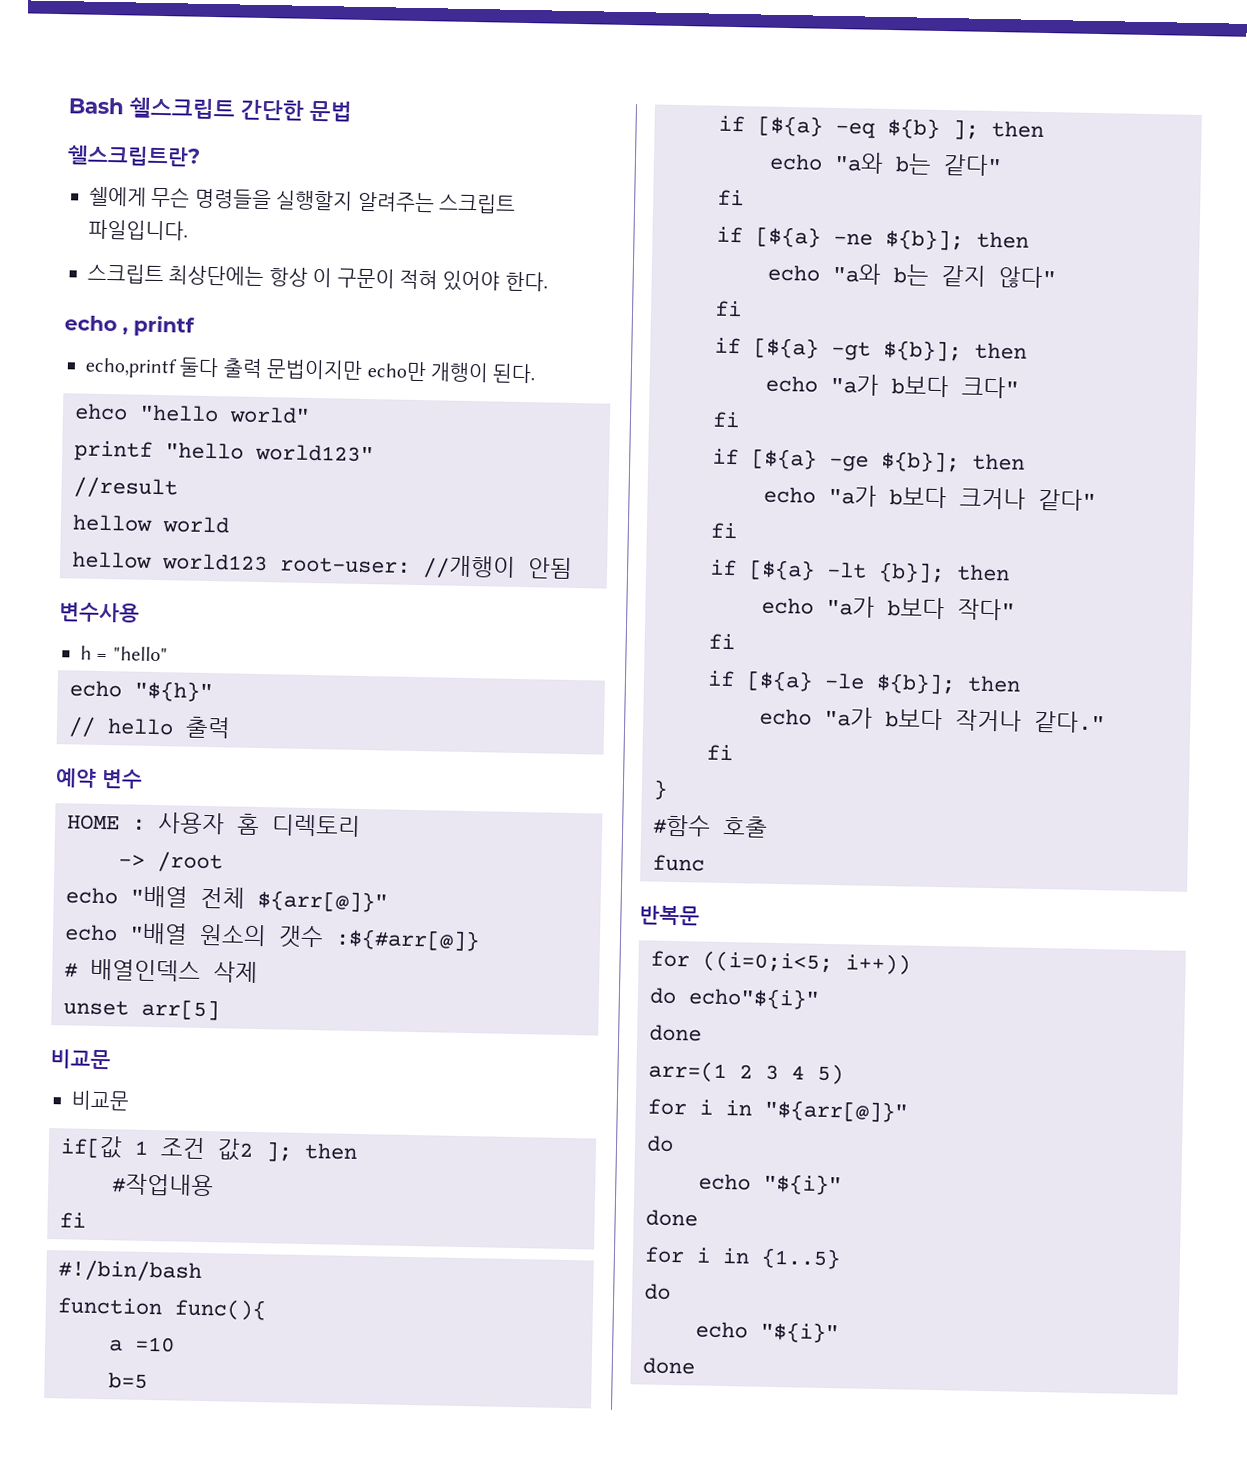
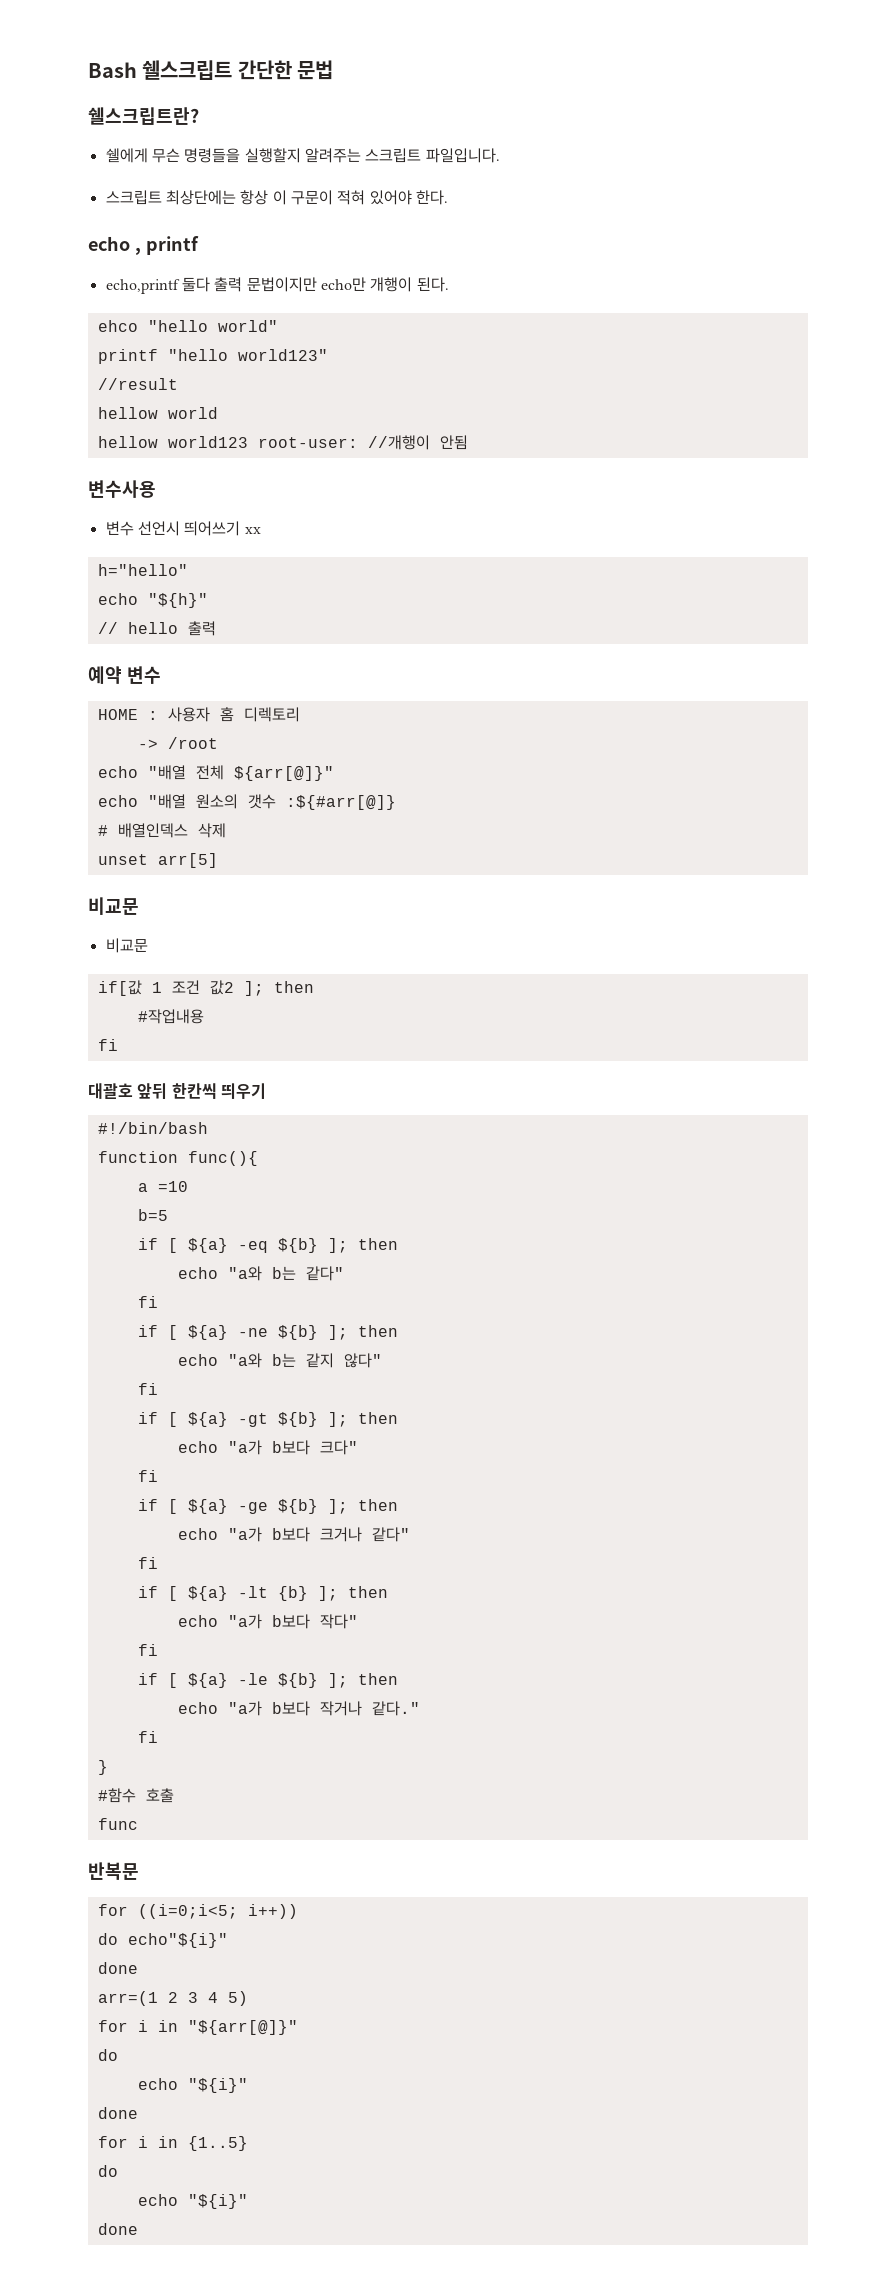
[80,645,168,662] h = "hello" -> [105,521,261,536] [97,564,188,576] 변수 선언시 띄어쓰기 xx // h="hello"
(86, 1220) none -> [88,1083,266,1099] // 대괄호 앞뒤 한칸씩 띄우기
[757,115,823,137] [${a} -> [167,1238,228,1253] [ ${a}
[755,226,964,251] [${a} -ne ${b}]; -> [167,1325,348,1340] [ ${a} -ne ${b} ];
[753,337,962,362] [${a} -gt ${b}]; -> [167,1412,348,1427] [ ${a} -gt ${b} ];
[751,448,960,473] [${a} -ge ${b}]; -> [167,1499,348,1514] [ ${a} -ge ${b} ];
[748,559,945,584] [${a} -lt {b}]; -> [167,1586,338,1601] [ ${a} -lt {b} ];
[746,670,956,695] [${a} -le ${b}]; -> [167,1673,348,1688] [ ${a} -le ${b} ];

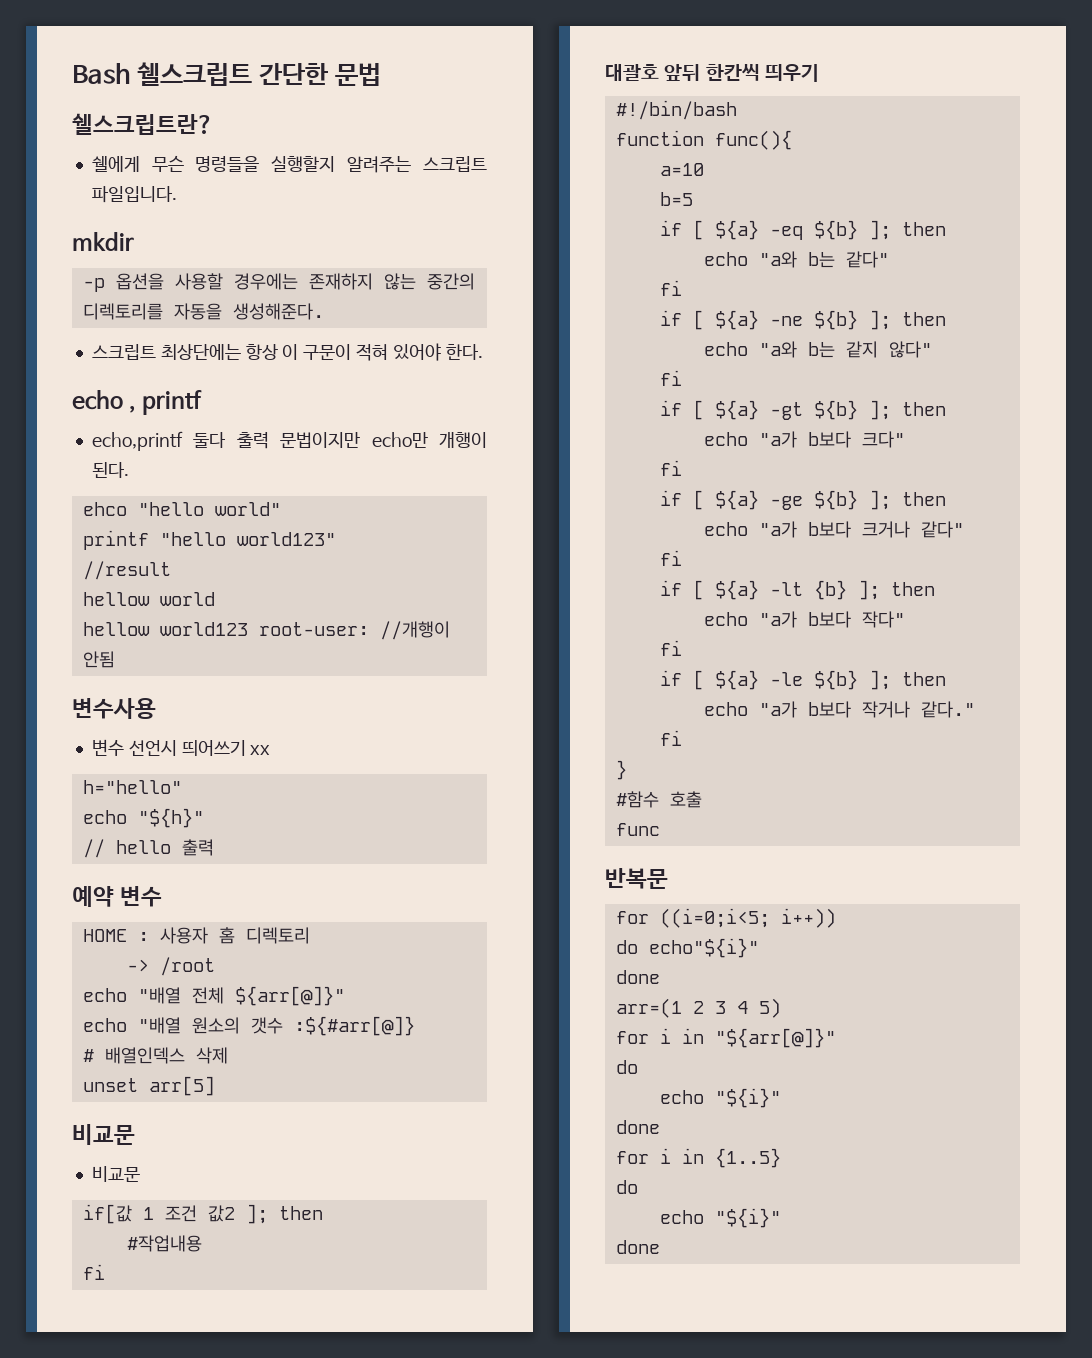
(500, 155) none -> [72,232,134,251] [82,273,475,292] [82,303,324,320] // mkdir // -p 옵션을 사용할 경우에는 존재하지 않는 중간의 디렉토리를 자동을 생성해준다.
[137,1181,188,1192] a =10 -> [659,163,704,176] a=10

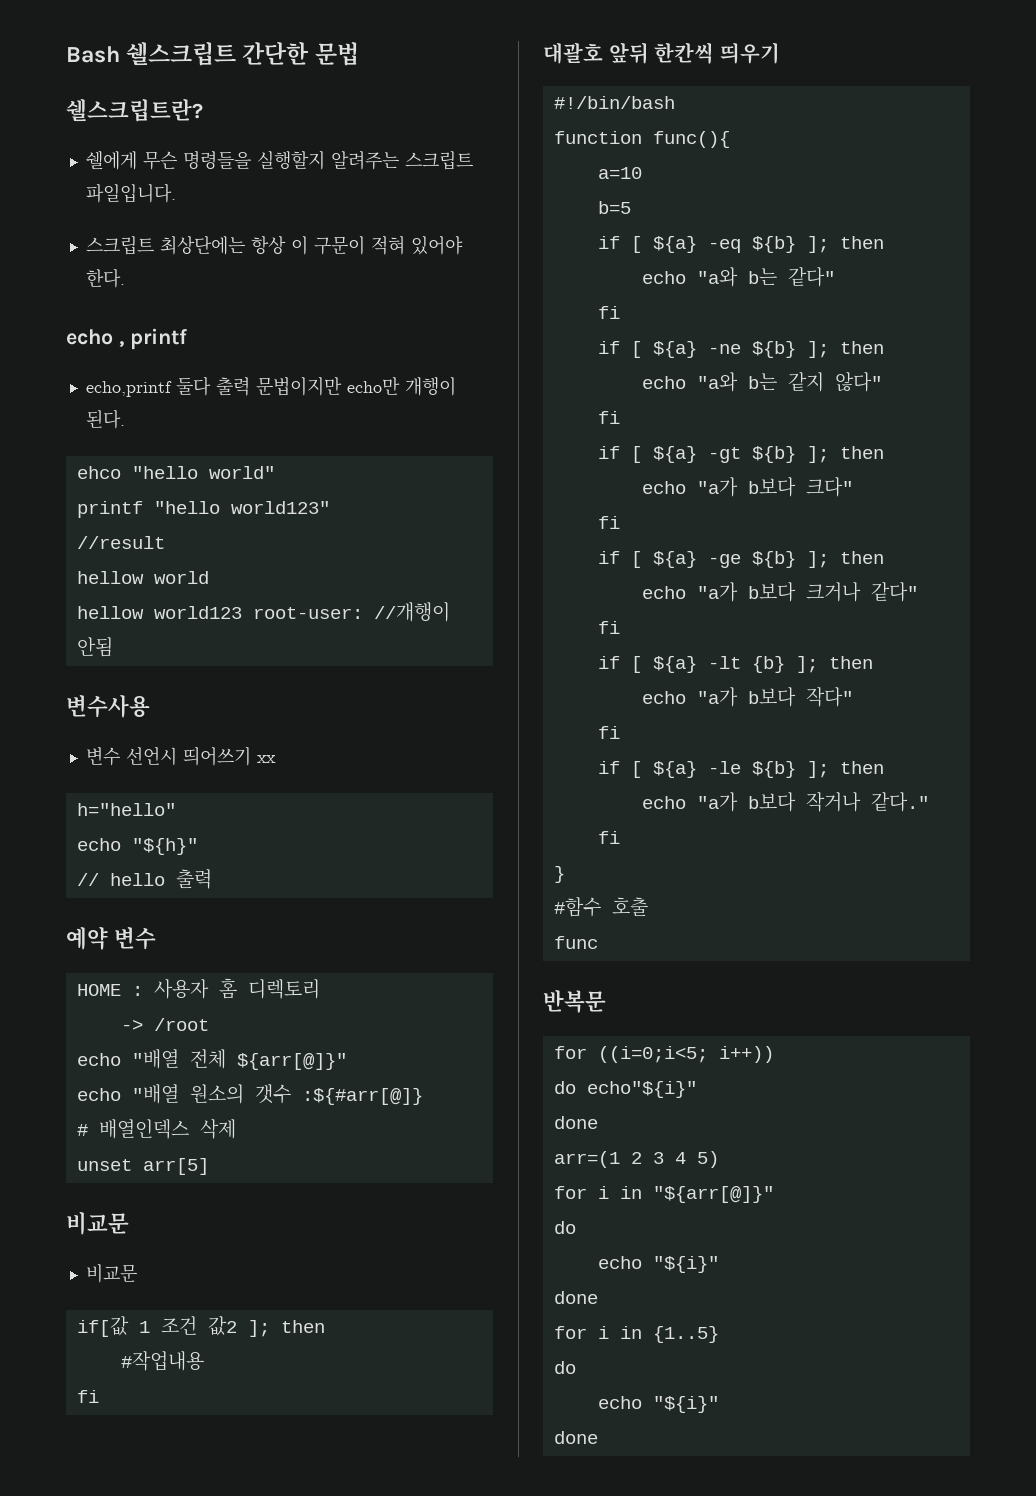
[72,232,134,251] [82,273,475,292] [82,303,324,320] // mkdir // -p 옵션을 사용할 경우에는 존재하지 않는 중간의 디렉토리를 자동을 생성해준다. -> (176, 193) none

